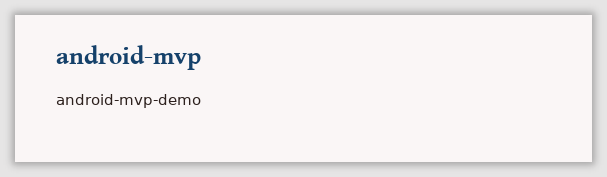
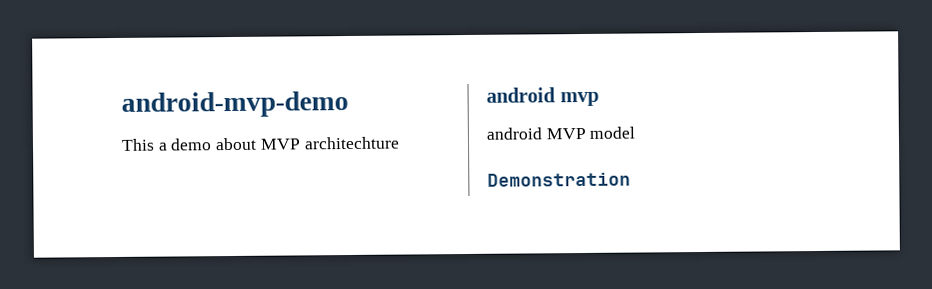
[56,45,201,70] [56,94,201,108] android-mvp // android-mvp-demo -> [121,91,349,118] [121,136,400,151] [486,87,599,107] [486,126,636,140] [487,172,631,187] android-mvp-demo // This a demo about MVP architechture // android mvp // android MVP model // Demonstration

